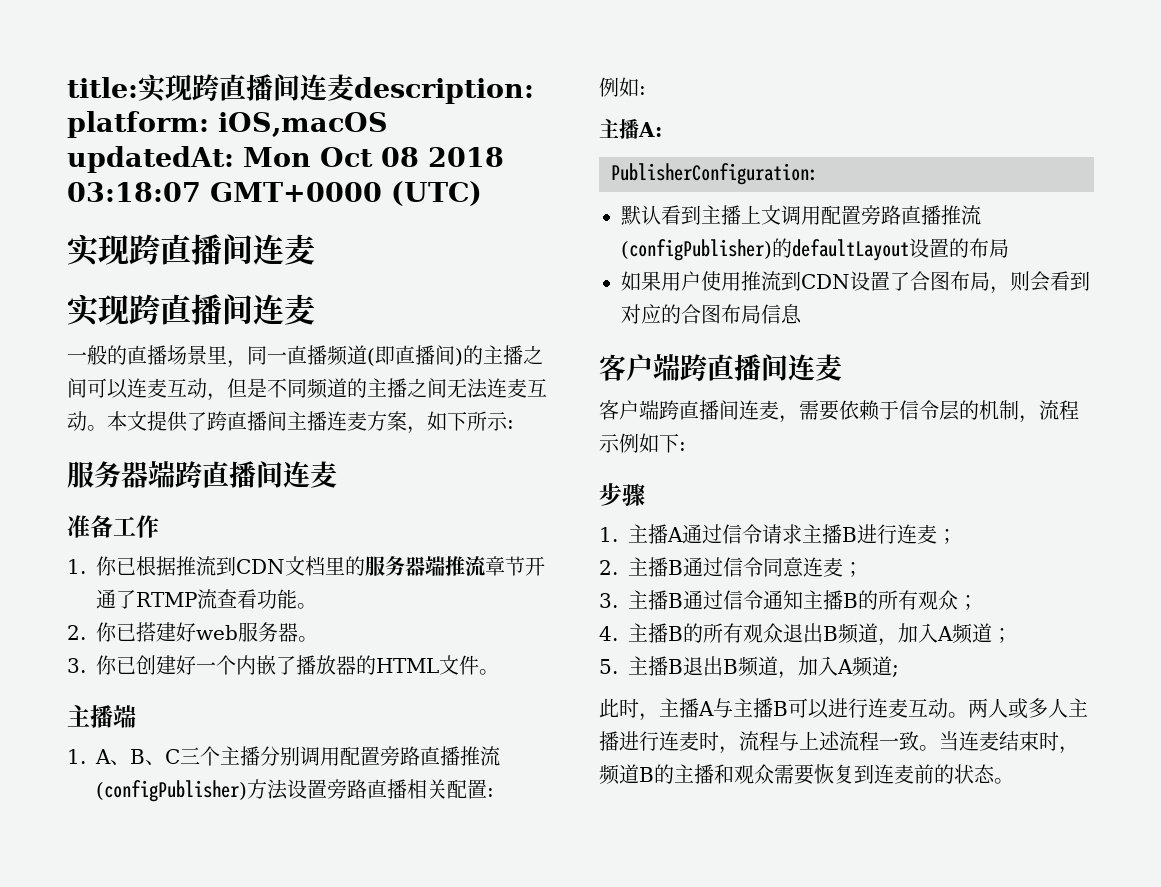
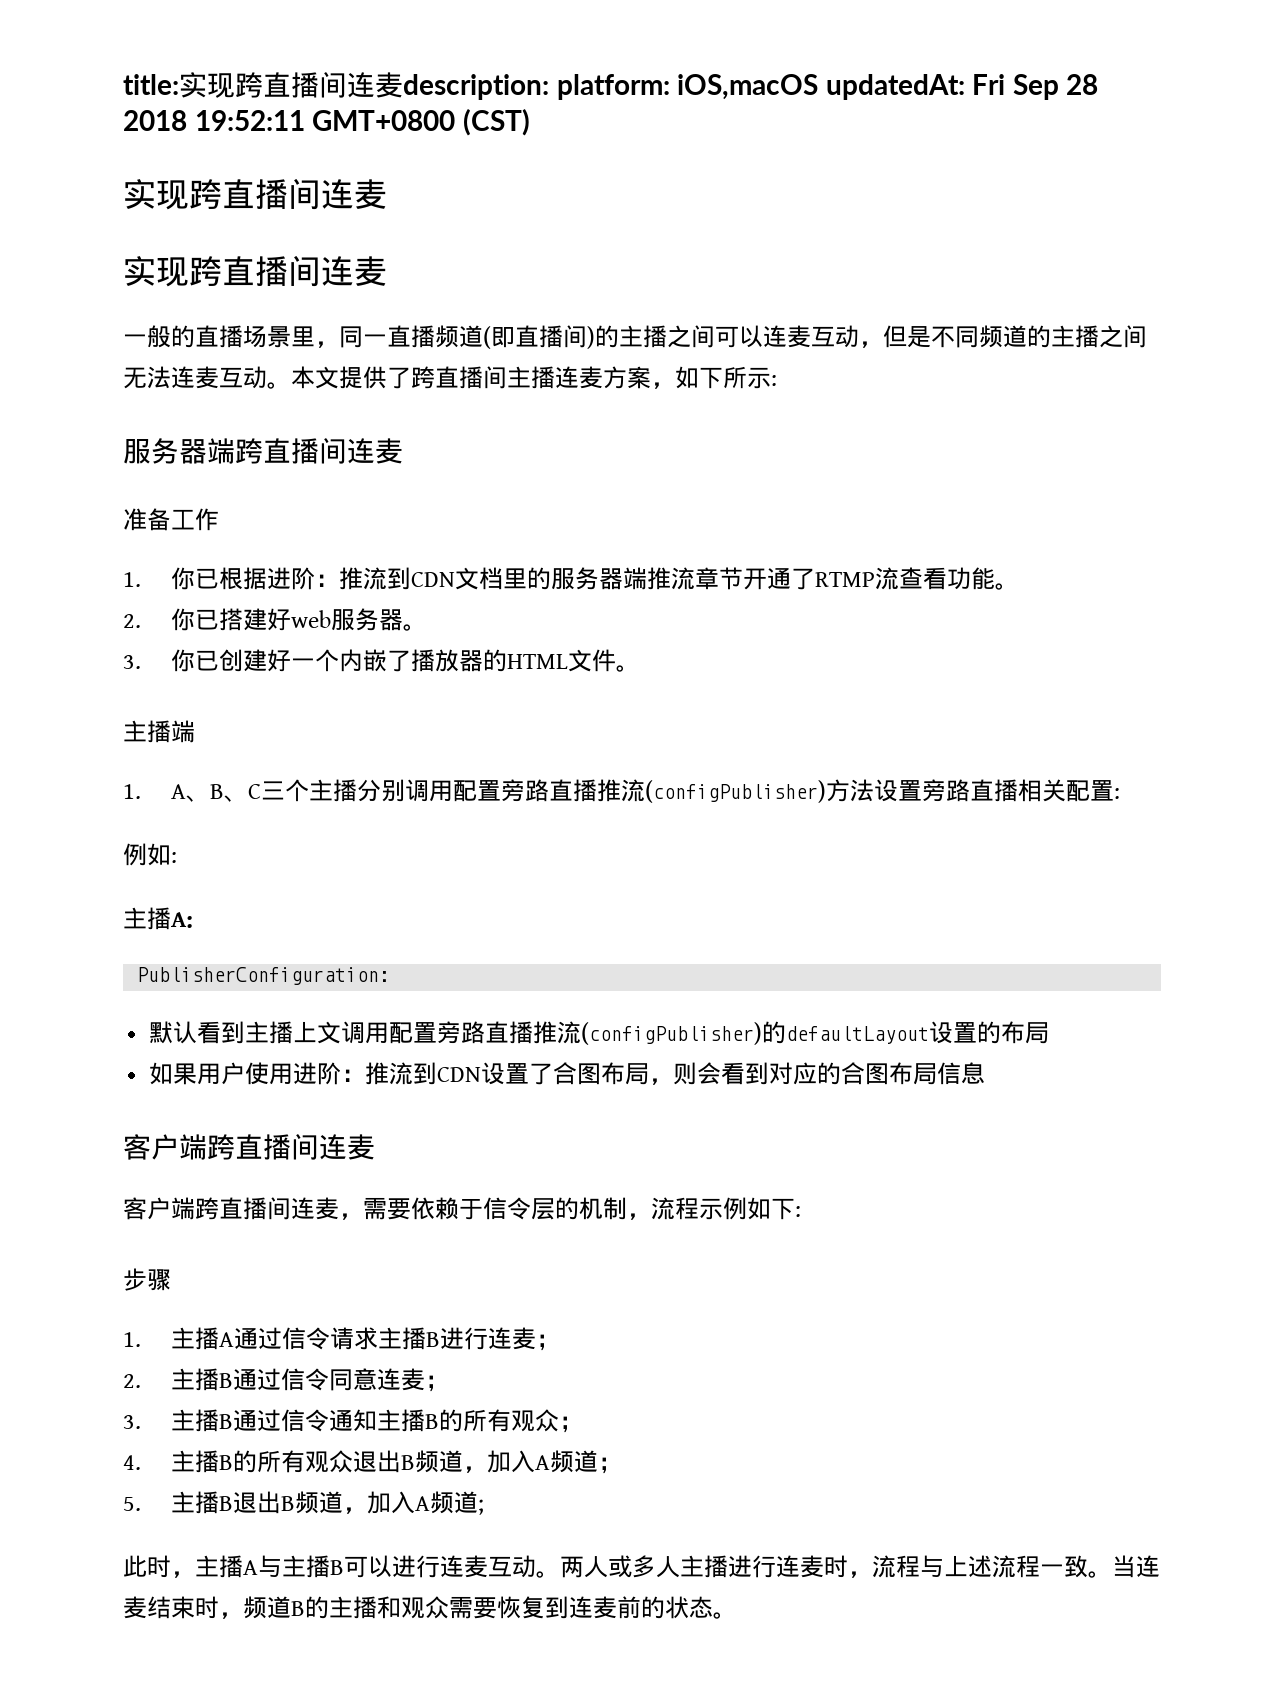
[243,147,504,167] [67,181,482,206] Mon Oct 08 2018 03:18:07 GMT+0000 (UTC) -> [972,74,1099,100] [123,109,530,136] Fri Sep 28 2018 19:52:11 GMT+0800 (CST)
(176, 566) none -> [266,567,339,590] 进阶：
(741, 281) none -> [293,1062,366,1085] 进阶：

